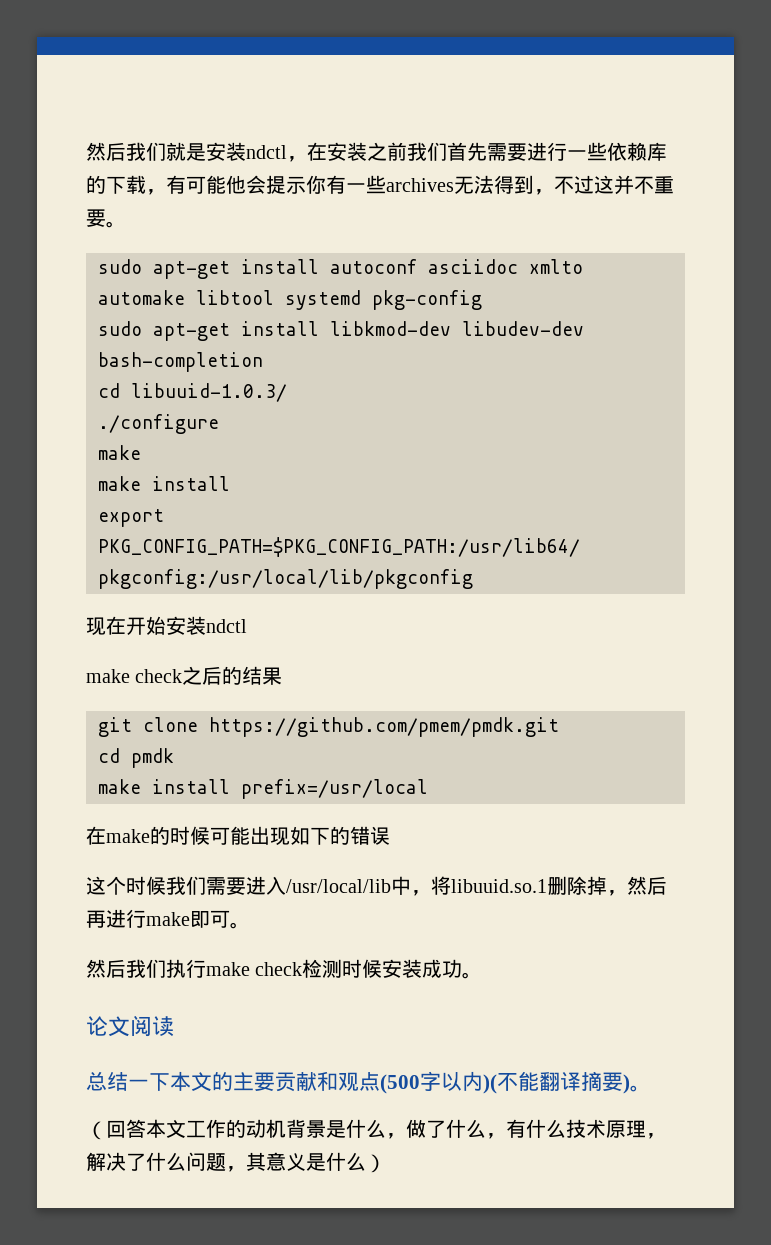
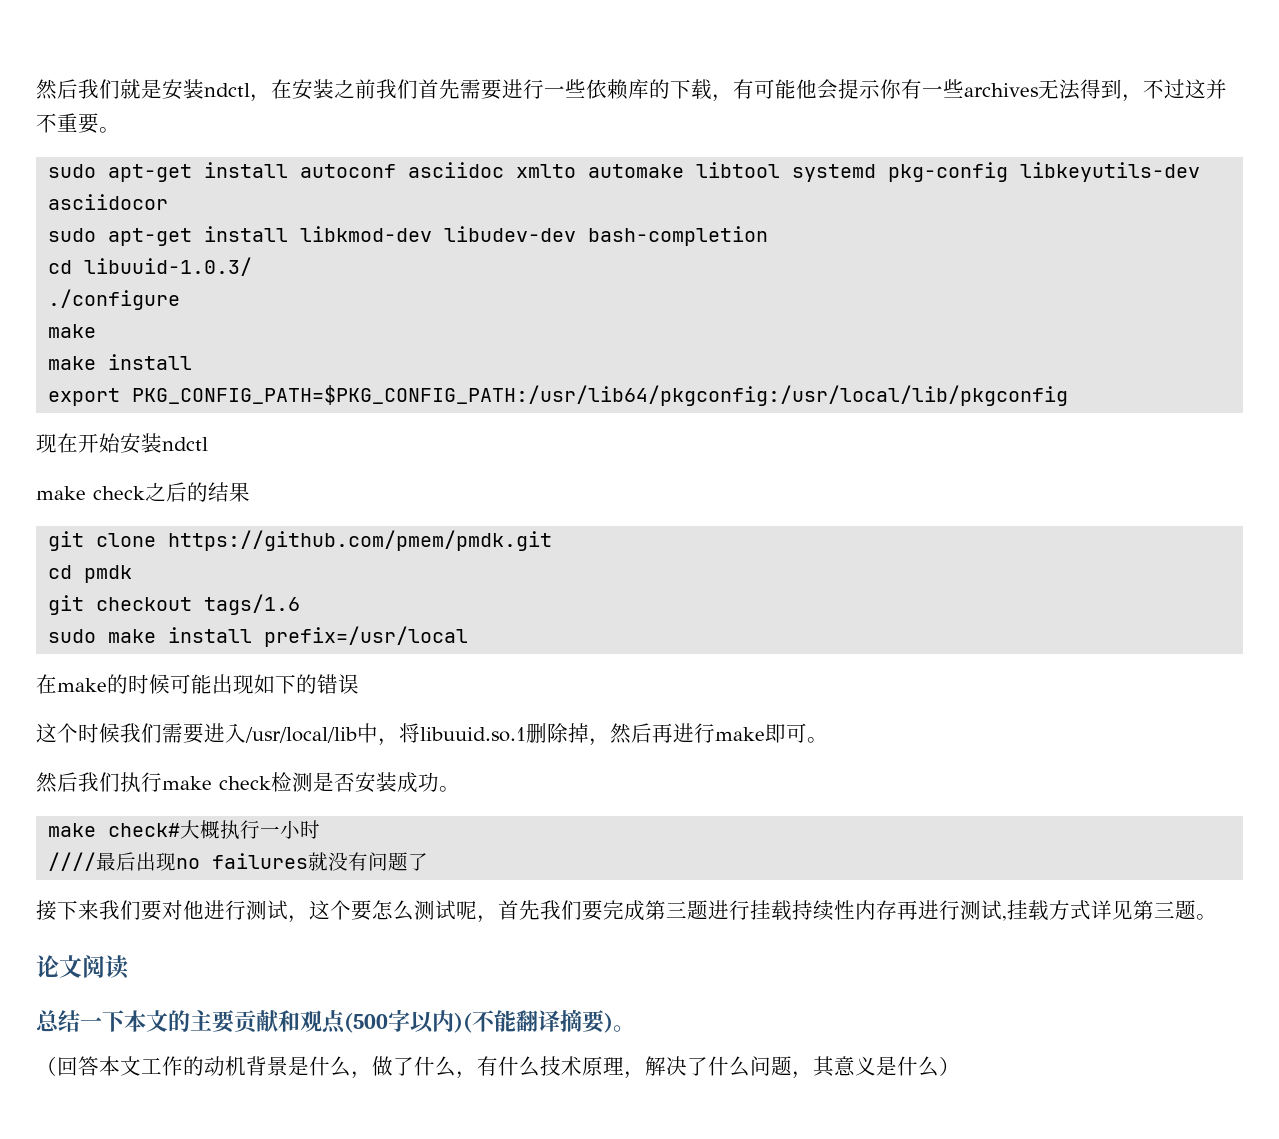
(482, 300) none -> [1020,162,1201,182] [48,194,169,210] libkeyutils-dev asciidocor
(174, 758) none -> [48,594,301,615] [48,629,97,643] git checkout tags/1.6 // sudo
[342,959,383,978] 时候 -> [313,772,355,792] 是否
(483, 975) none -> [48,820,321,840] [48,852,429,871] [36,900,1217,923] // make check#大概执行一小时 // ////最后出现no failures就没有问题了 // 接下来我们要对他进行测试，这个要怎么测试呢，首先我们要完成第三题进行挂载持续性内存再进行测试,挂载方式详见第三题。

